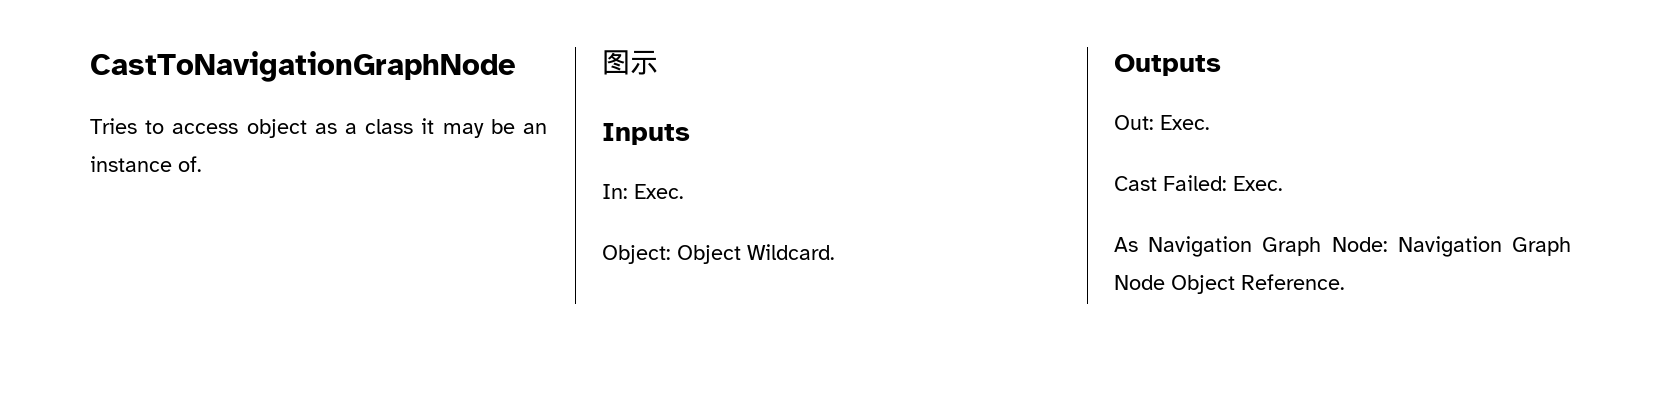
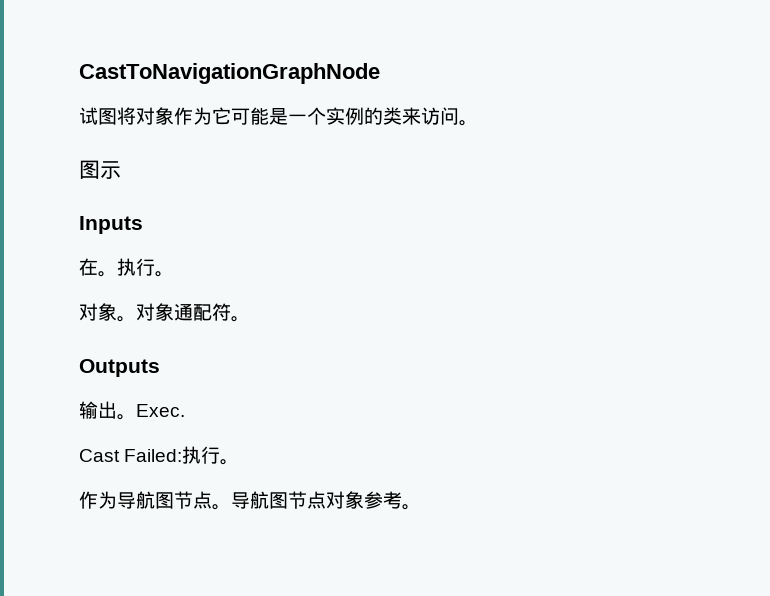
[90,118,547,138] [90,156,202,172] [602,50,658,75] [602,123,690,145] [602,184,684,199] [602,244,835,264] Tries to access object as a class it may be an instance of. // 图示 // Inputs // In: Exec. // Object: Object Wildcard. -> [79,107,478,126] [79,160,121,179] [79,216,143,234] [79,258,174,277] [79,303,250,322] 试图将对象作为它可能是一个实例的类来访问。 // 图示 // Inputs // 在。执行。 // 对象。对象通配符。
[1114,115,1154,130] Out: -> [79,401,136,420] 输出。
[1233,176,1283,191] [1114,236,1571,257] [1114,274,1345,294] Exec. // As Navigation Graph Node: Navigation Graph Node Object Reference. -> [182,446,240,465] [79,491,421,510] 执行。 // 作为导航图节点。导航图节点对象参考。

